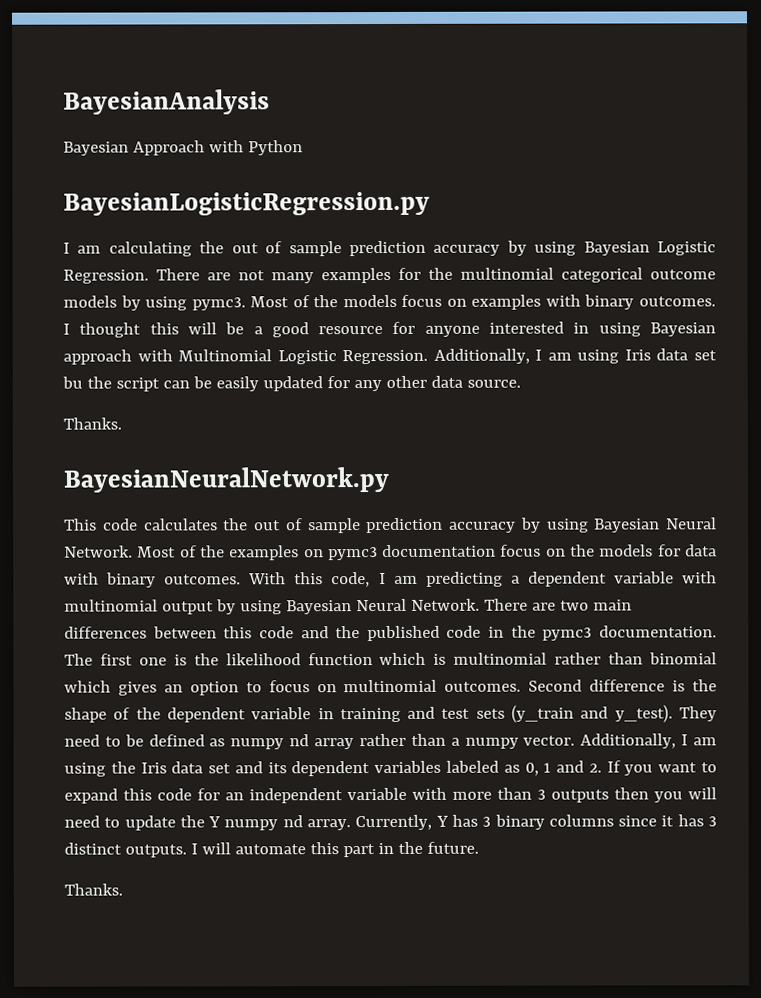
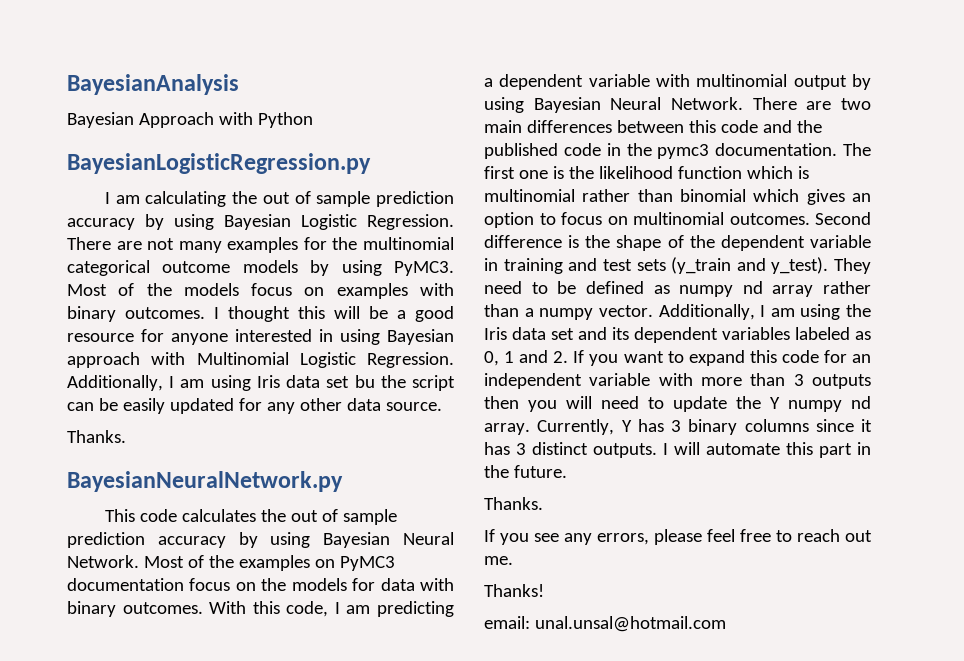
[191,297,246,311] pymc3. -> [393,261,454,276] PyMC3.
[327,547,378,561] pymc3 -> [339,556,395,571] PyMC3
(123, 889) none -> [484,529,872,545] [484,556,513,565] [484,584,544,597] [484,616,726,632] // If you see any errors, please feel free to reach out me. // Thanks! // email: unal.unsal@hotmail.com

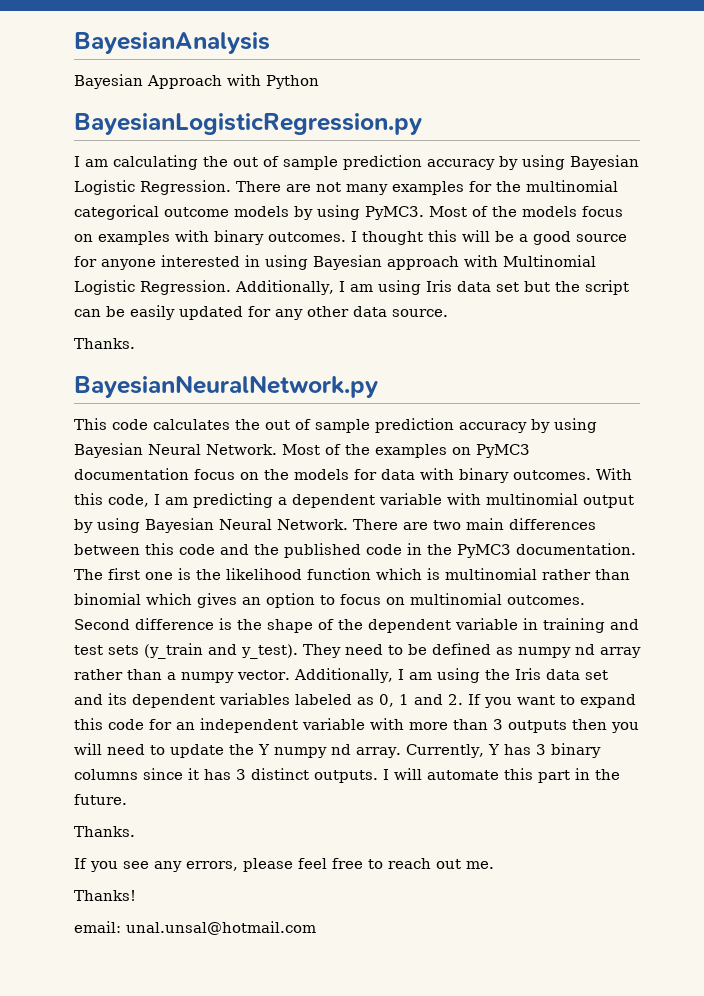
[67,333,134,342] resource -> [576,234,627,242] source
[354,375,375,388] bu -> [523,281,550,292] but
[657,144,710,159] pymc3 -> [457,544,511,558] PyMC3

